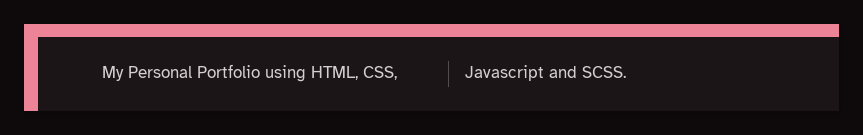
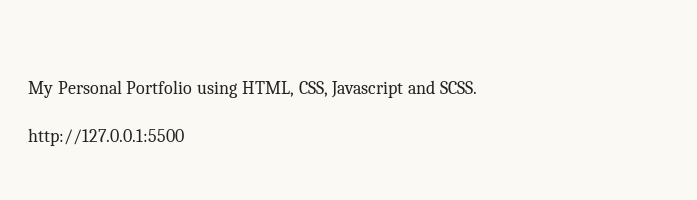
(626, 72) none -> [28,128,184,146] // http://127.0.0.1:5500

